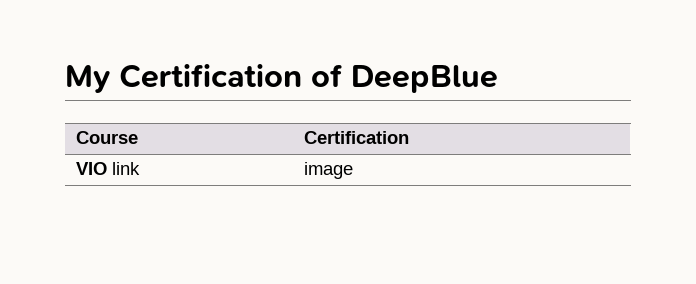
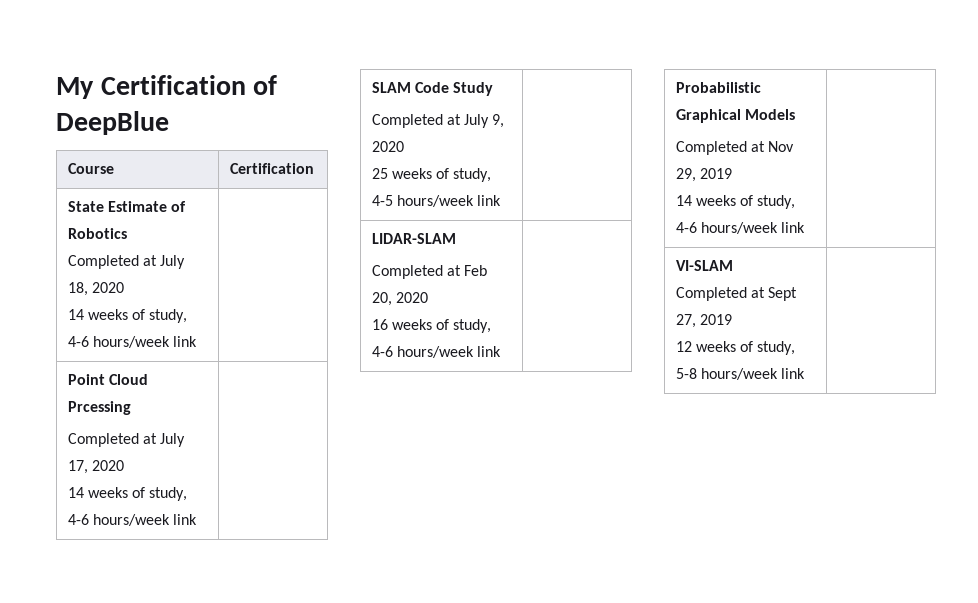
[75,162,140,175] [303,162,353,179] VIO link | image -> [67,201,187,212] [67,228,127,239] [67,255,186,269] [67,282,124,296] [67,309,188,323] [67,336,198,348] [67,374,148,385] [67,401,131,415] [67,433,186,447] [67,460,124,474] [67,487,188,501] [67,514,198,526] [371,82,494,96] [371,114,505,128] [371,141,404,152] [371,168,492,182] [371,195,502,207] [371,233,456,244] [371,265,488,279] [371,292,428,306] [371,319,492,333] [371,346,502,358] [675,82,761,93] [675,109,795,123] [675,141,795,155] [675,168,732,182] [675,195,796,209] [675,222,806,234] [675,260,733,271] [675,287,798,301] [675,314,732,328] [675,341,796,355] [675,368,806,380] State Estimate of Robotics // Completed at July 18, 2020 // 14 weeks of study, 4-6 hours/week link | // Point Cloud Prcessing // Completed at July 17, 2020 // 14 weeks of study, 4-6 hours/week link | // SLAM Code Study // Completed at July 9, 2020 // 25 weeks of study, 4-5 hours/week link | // LIDAR-SLAM // Completed at Feb 20, 2020 // 16 weeks of study, 4-6 hours/week link | // Probabilistic Graphical Models // Completed at Nov 29, 2019 // 14 weeks of study, 4-6 hours/week link | // VI-SLAM // Completed at Sept 27, 2019 // 12 weeks of study, 5-8 hours/week link |

